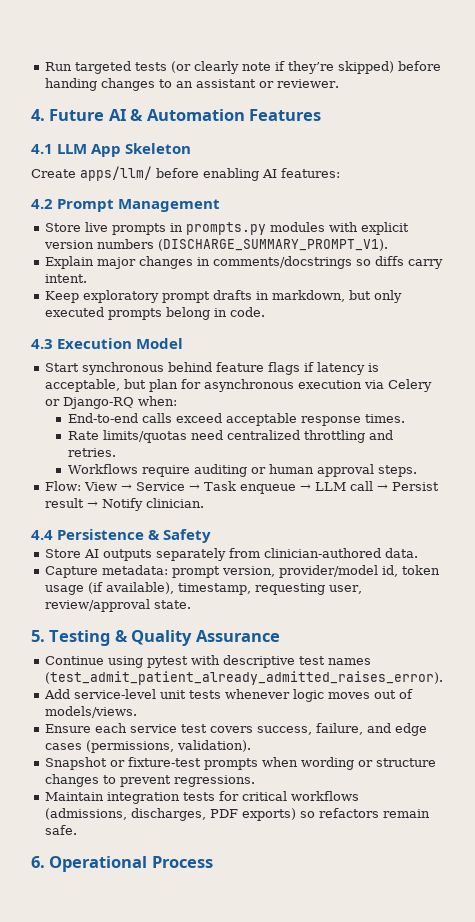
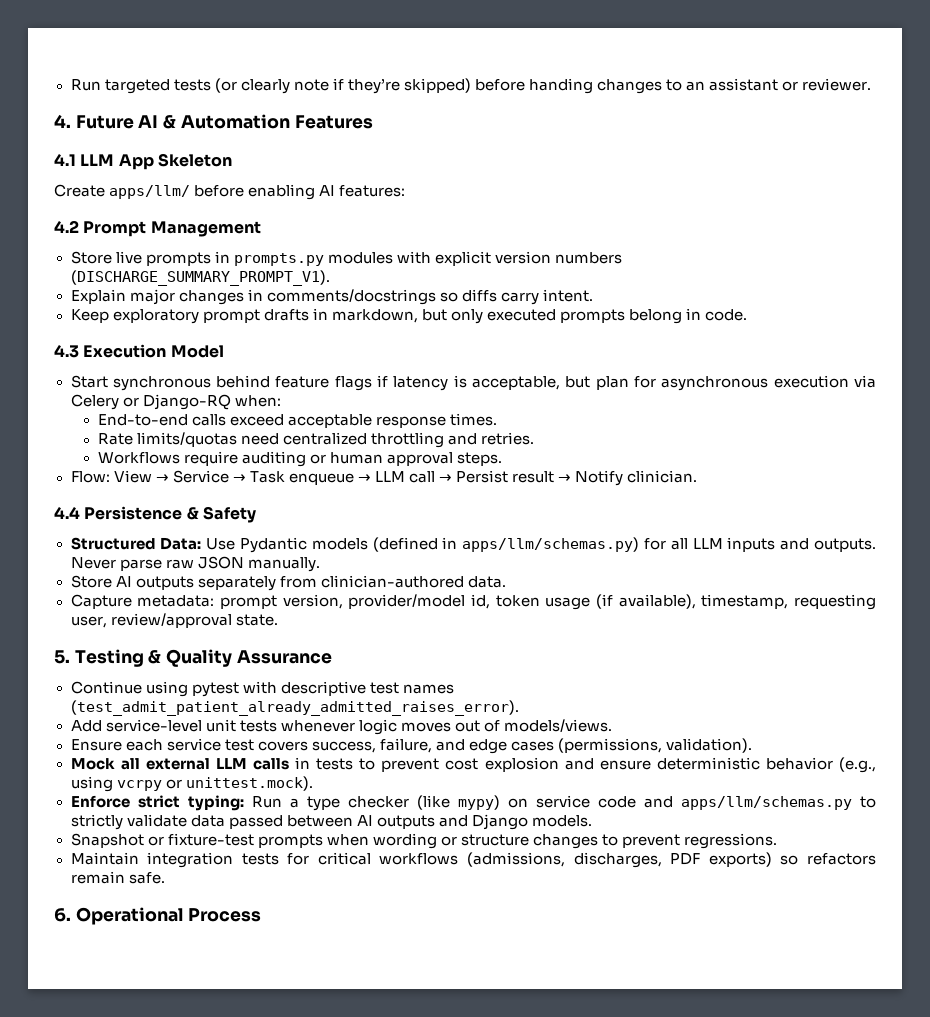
(212, 536) none -> [70,537,876,553] [70,556,320,572] // Structured Data: Use Pydantic models (defined in apps/llm/schemas.py) for all LLM inputs and outputs. Never parse raw JSON manually.
(252, 746) none -> [70,757,877,773] [70,776,313,792] [70,795,877,811] [70,814,592,830] // Mock all external LLM calls in tests to prevent cost explosion and ensure deterministic behavior (e.g., using vcrpy or unittest.mock). // Enforce strict typing: Run a type checker (like mypy) on service code and apps/llm/schemas.py to strictly validate data passed between AI outputs and Django models.

